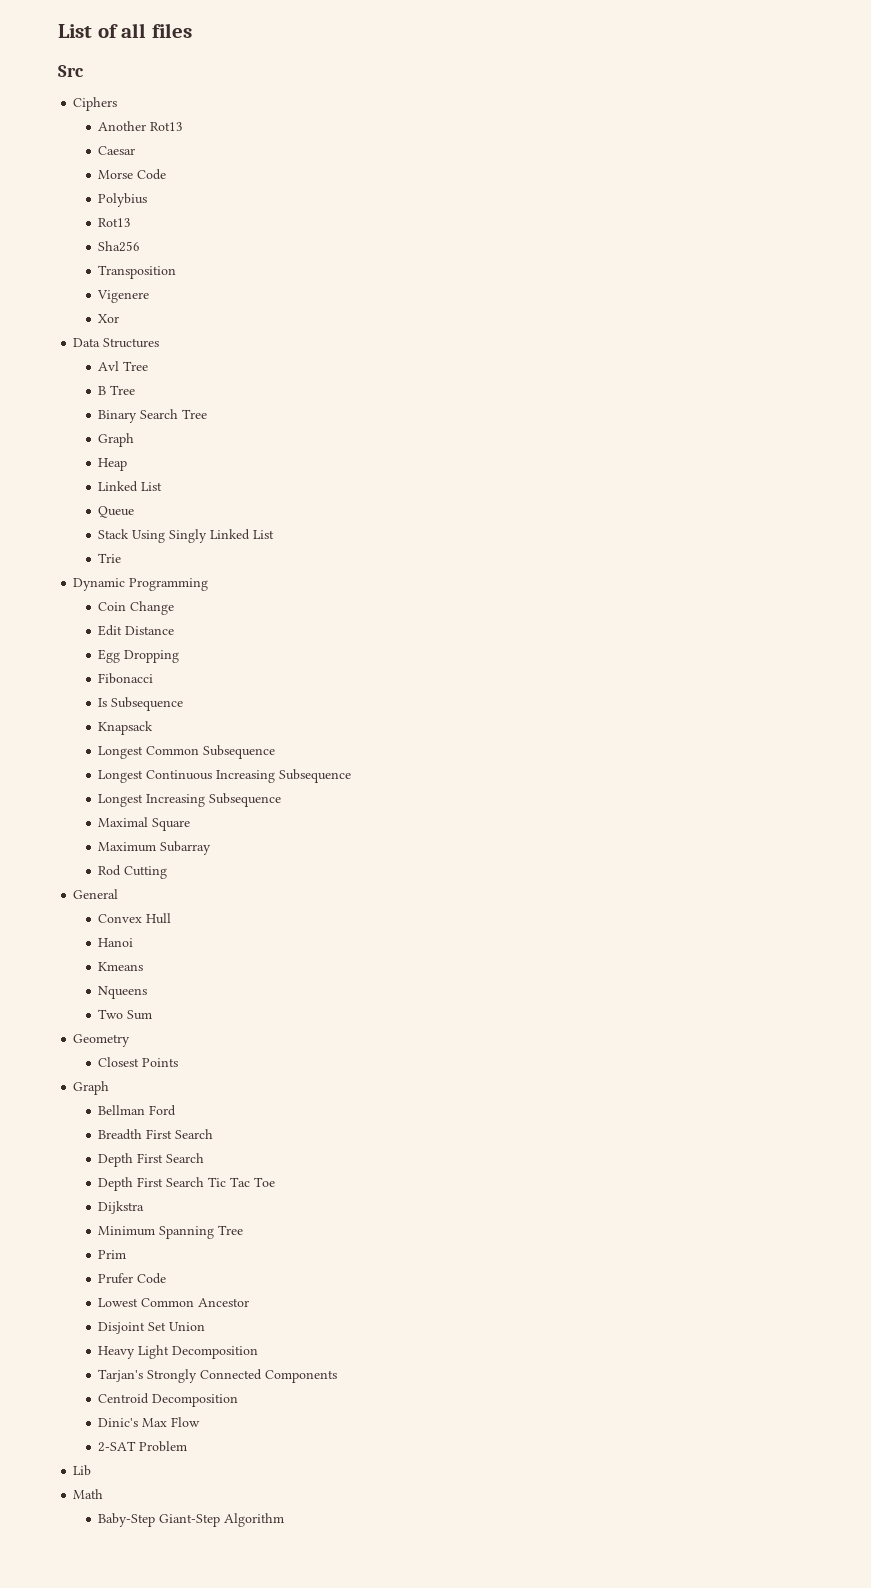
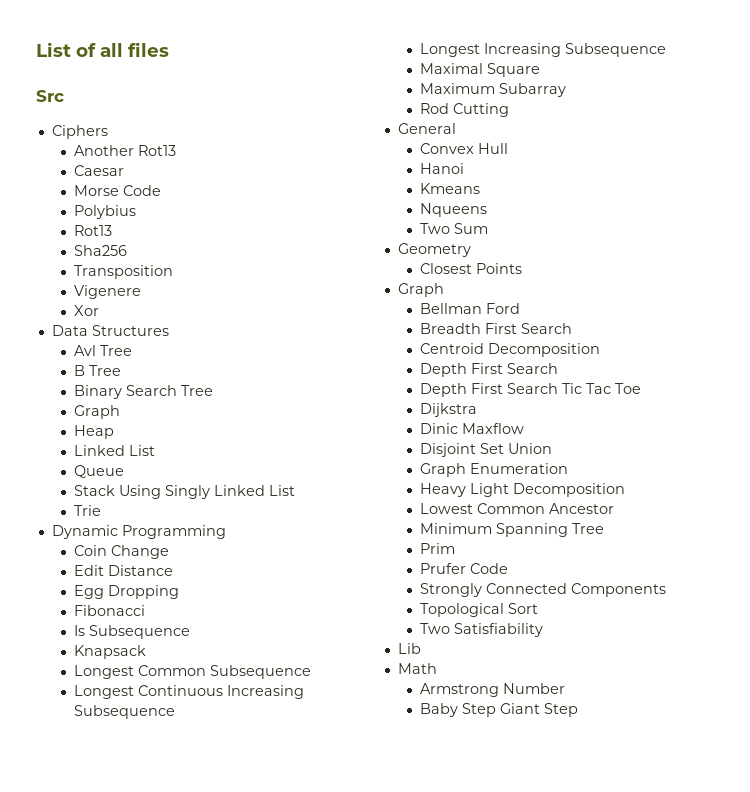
(214, 1134) none -> [420,343,601,357] // Centroid Decomposition
(145, 1207) none -> [420,423,525,434] [420,443,553,457] [420,463,569,477] [420,483,626,497] [420,503,615,514] // Dinic Maxflow // Disjoint Set Union // Graph Enumeration // Heavy Light Decomposition // Lowest Common Ancestor
[98,1298,250,1307] [98,1322,206,1334] [98,1345,259,1359] [98,1369,338,1383] [98,1393,239,1407] [98,1417,201,1427] [98,1441,188,1452] [73,1465,92,1476] [73,1489,104,1499] [98,1513,285,1527] Lowest Common Ancestor // Disjoint Set Union // Heavy Light Decomposition // Tarjan's Strongly Connected Components // Centroid Decomposition // Dinic's Max Flow // 2-SAT Problem // Lib // Math // Baby-Step Giant-Step Algorithm -> [420,583,667,597] [420,603,539,617] [420,623,544,637] [397,643,421,654] [397,663,437,674] [420,683,566,697] [420,703,579,717] Strongly Connected Components // Topological Sort // Two Satisfiability // Lib // Math // Armstrong Number // Baby Step Giant Step

